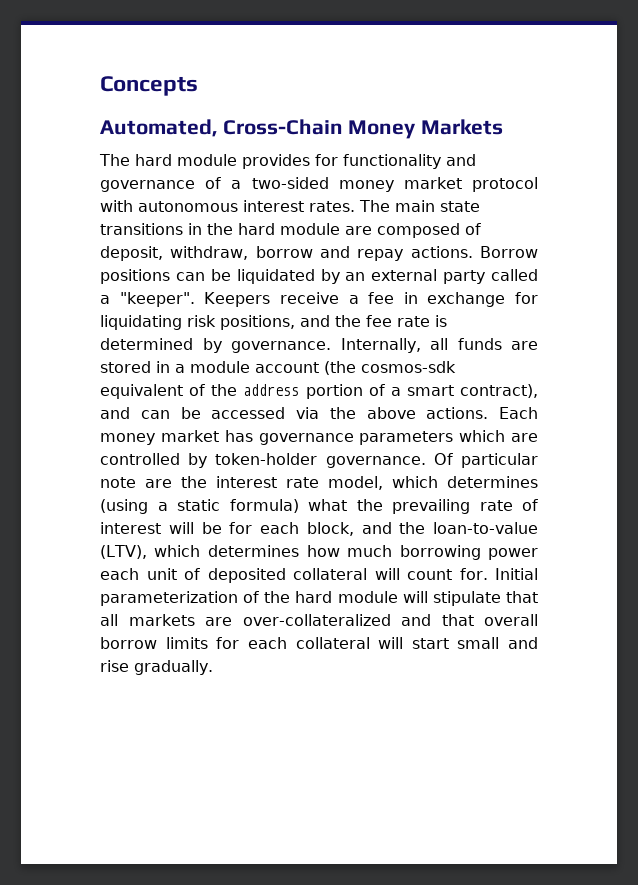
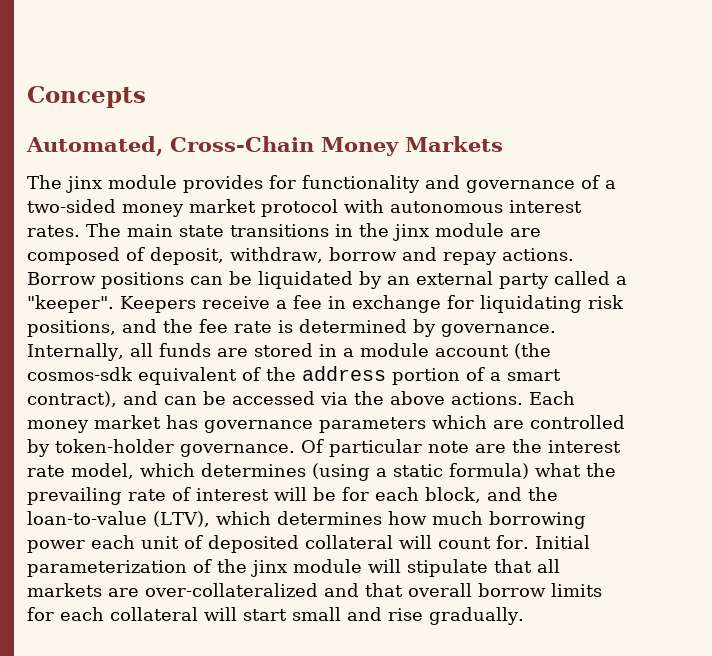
[135,154,172,166] hard -> [66,176,102,193] jinx
[238,223,275,235] hard -> [393,224,429,241] jinx
[295,591,333,603] hard -> [251,560,287,577] jinx

